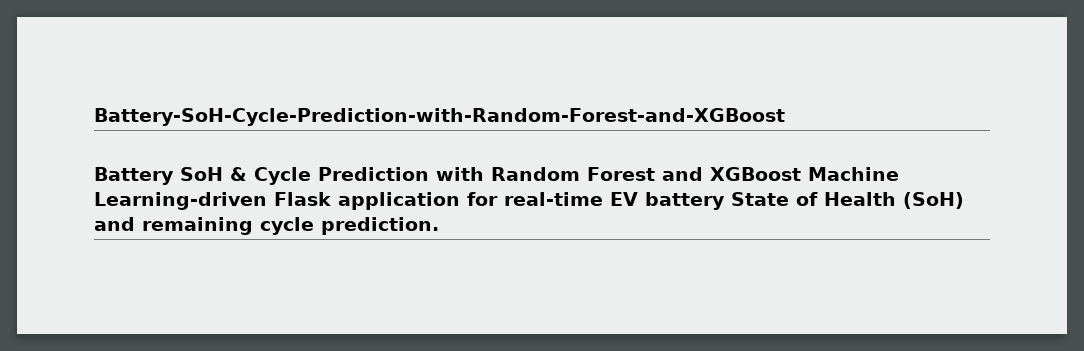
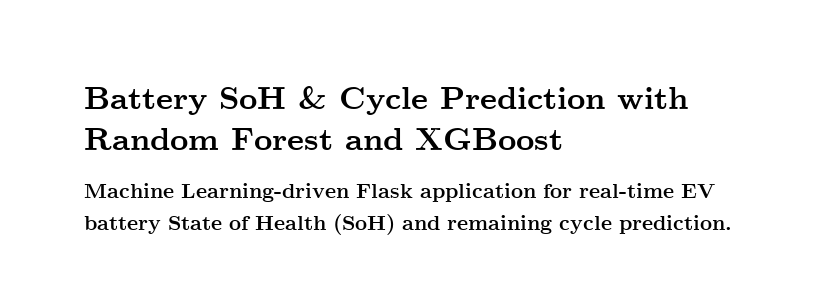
[94,108,785,126] Battery-SoH-Cycle-Prediction-with-Random-Forest-and-XGBoost // -> (84, 101) none
(801, 174) none -> (563, 139) //

